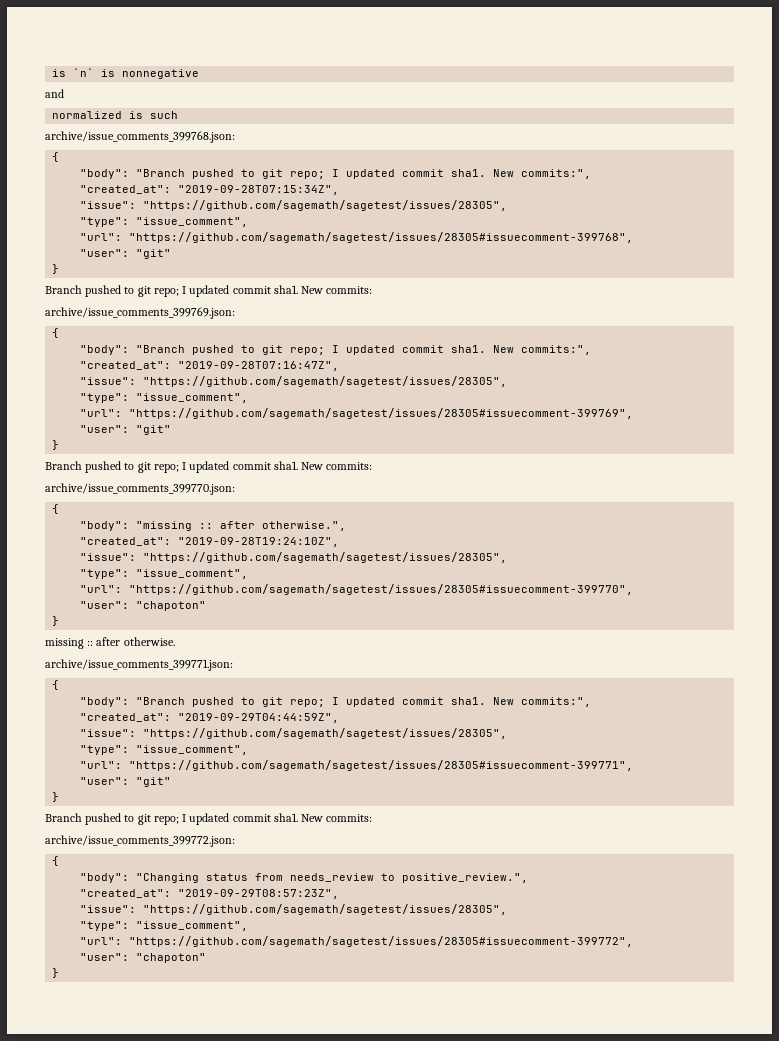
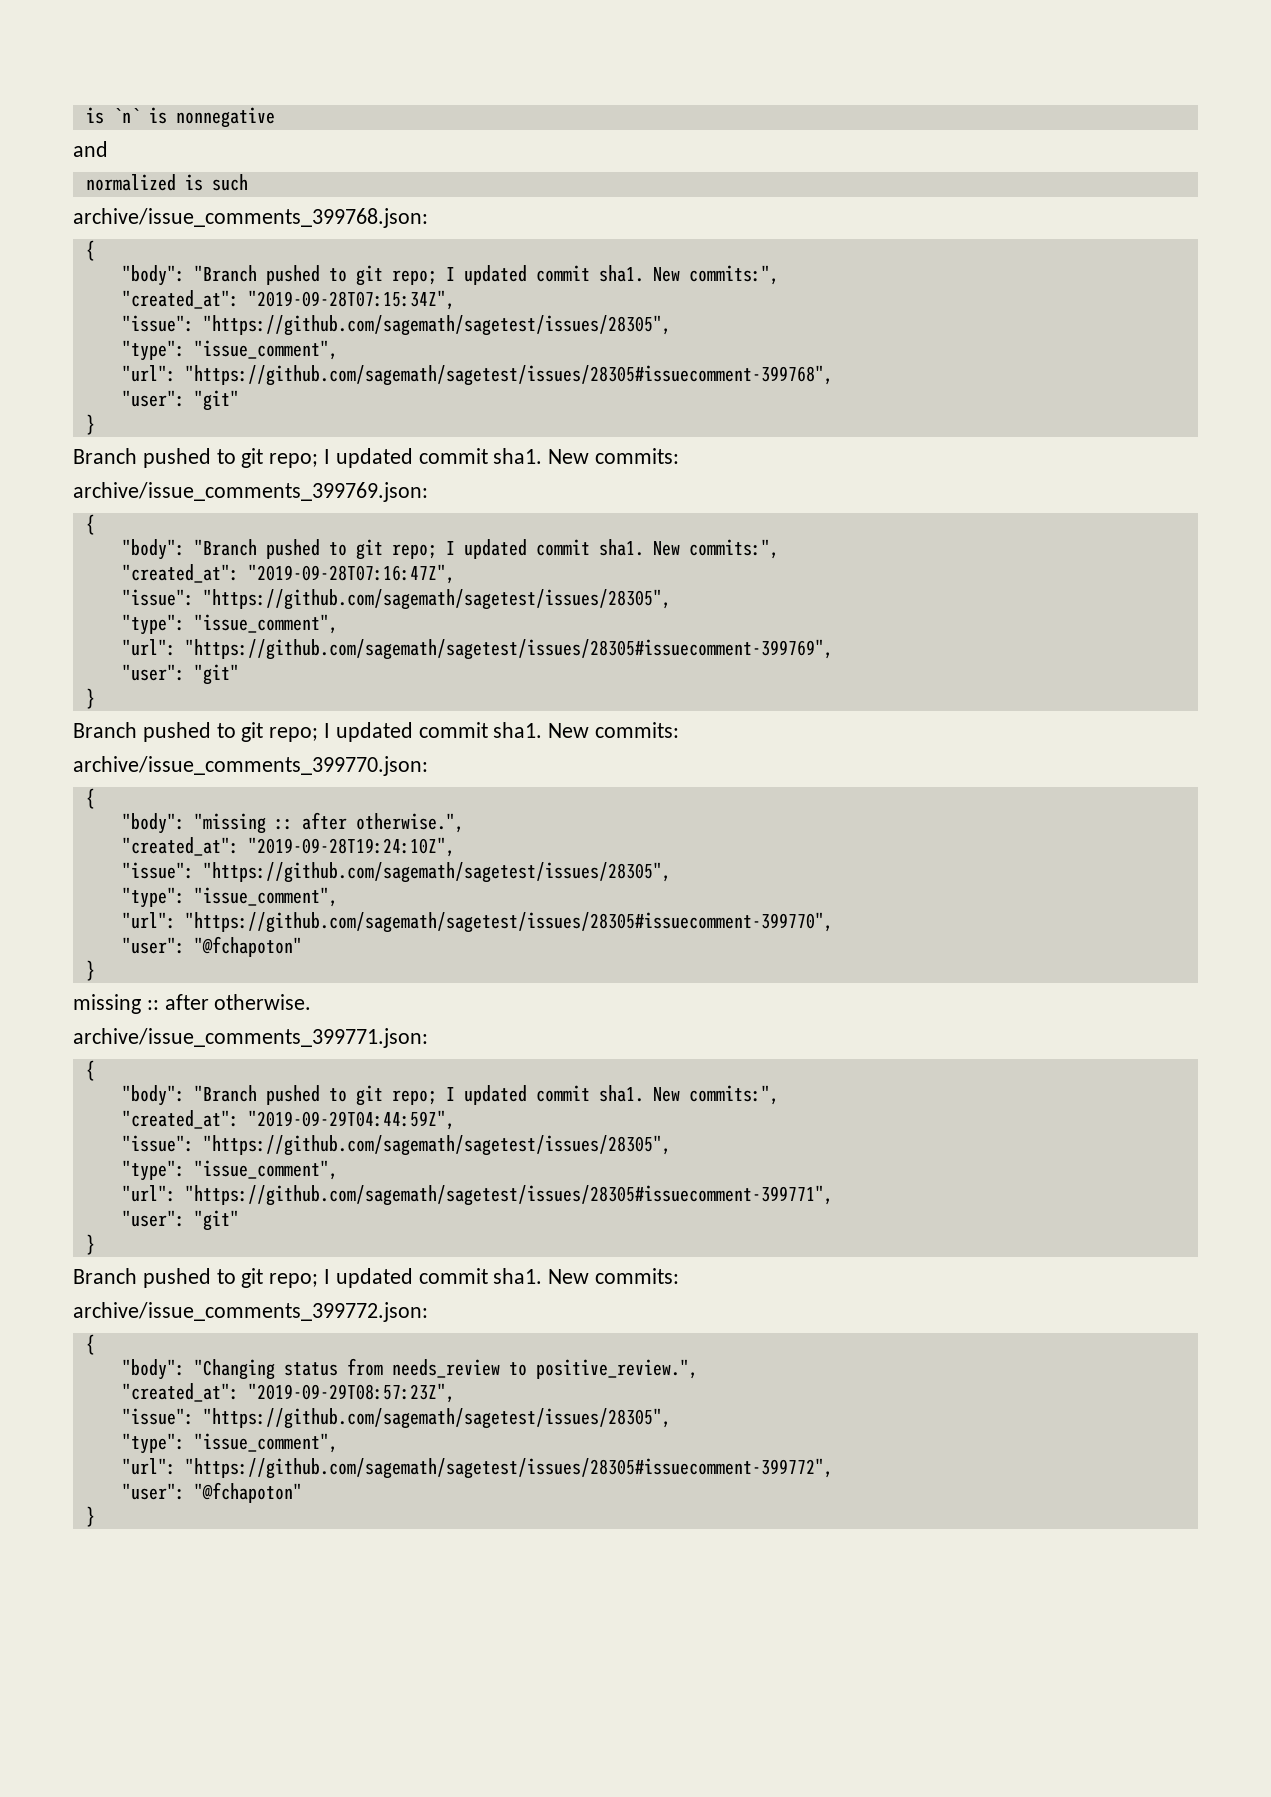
[136,601,207,611] "chapoton" -> [193,936,302,957] "@fchapoton"
[136,953,207,963] "chapoton" -> [193,1482,302,1503] "@fchapoton"

